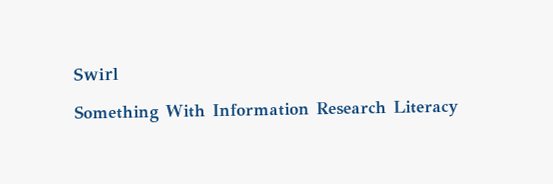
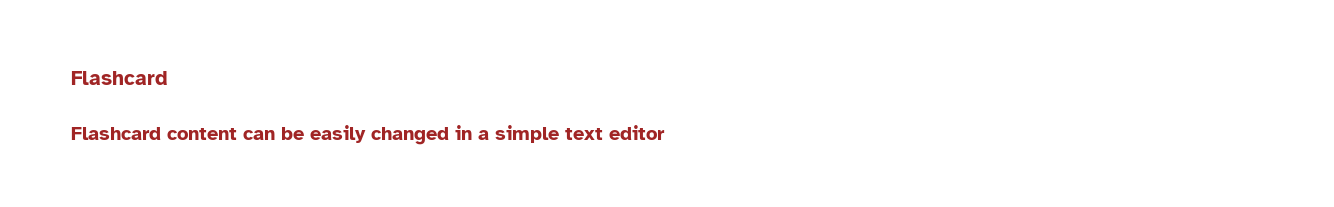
[73,66,119,81] [74,99,459,124] Swirl // Something With Information Research Literacy -> [71,71,168,85] [71,125,665,145] Flashcard // Flashcard content can be easily changed in a simple text editor

